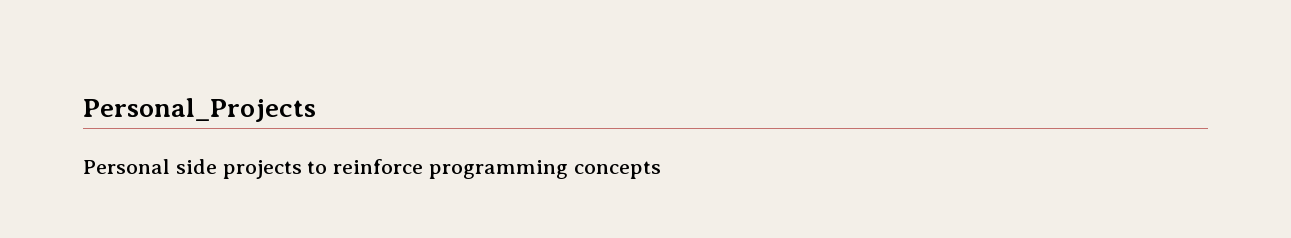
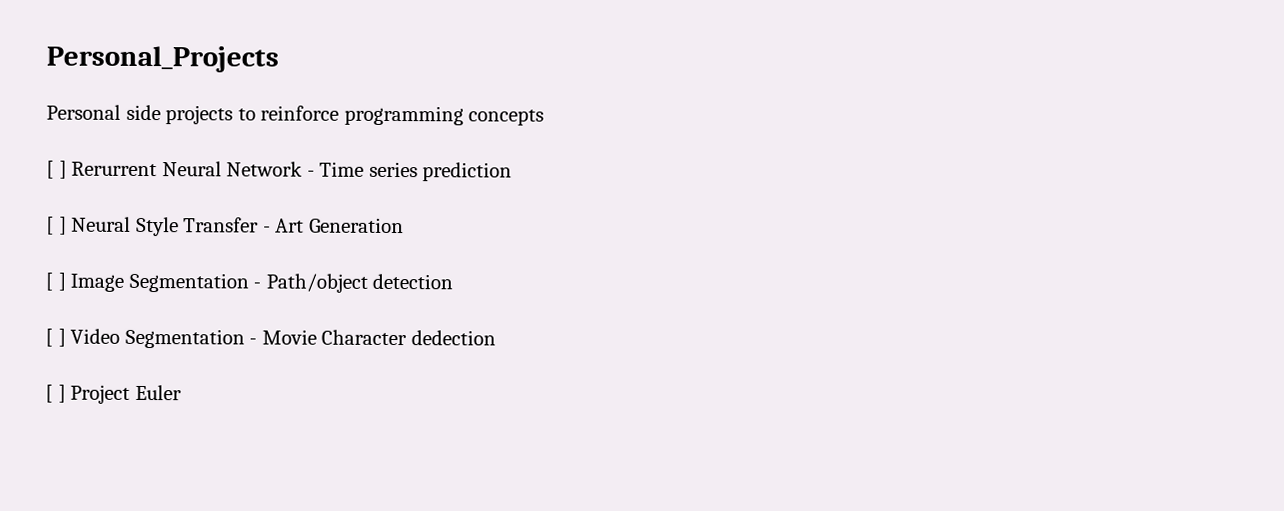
(661, 170) none -> [46,160,513,182] [46,216,404,237] [45,272,454,293] [45,328,496,349] [45,384,182,404] // [ ] Rerurrent Neural Network - Time series prediction // [ ] Neural Style Transfer - Art Generation // [ ] Image Segmentation - Path/object detection // [ ] Video Segmentation - Movie Character dedection // [ ] Project Euler

